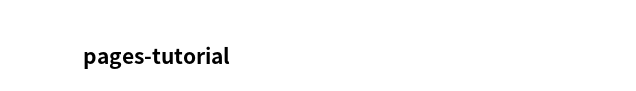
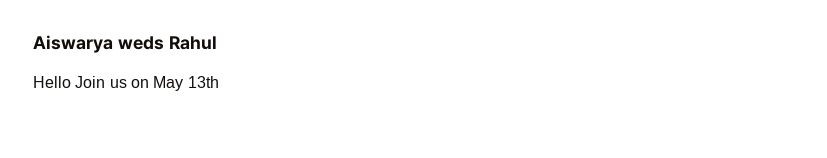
[83,46,230,69] pages-tutorial -> [33,35,217,53] [33,76,219,91] Aiswarya weds Rahul // Hello Join us on May 13th

